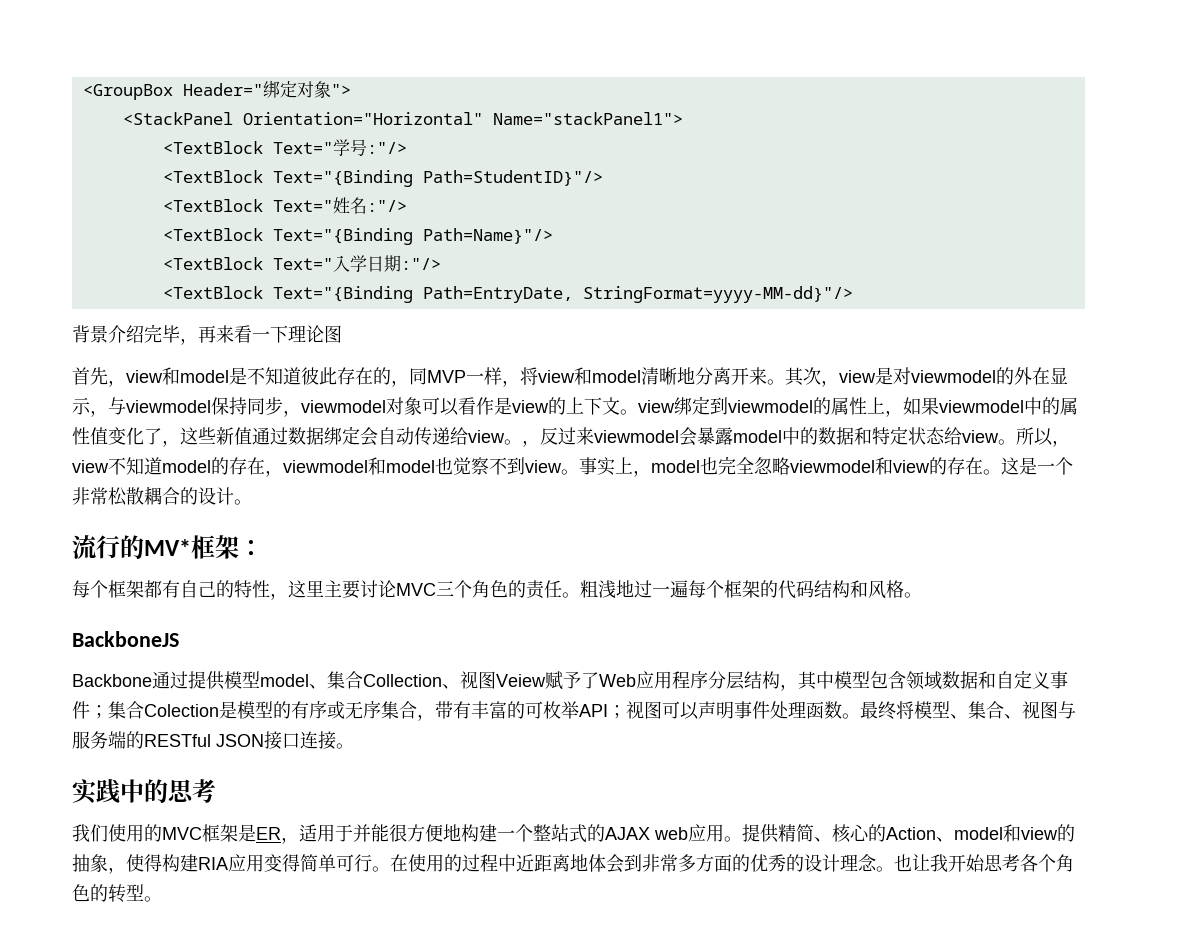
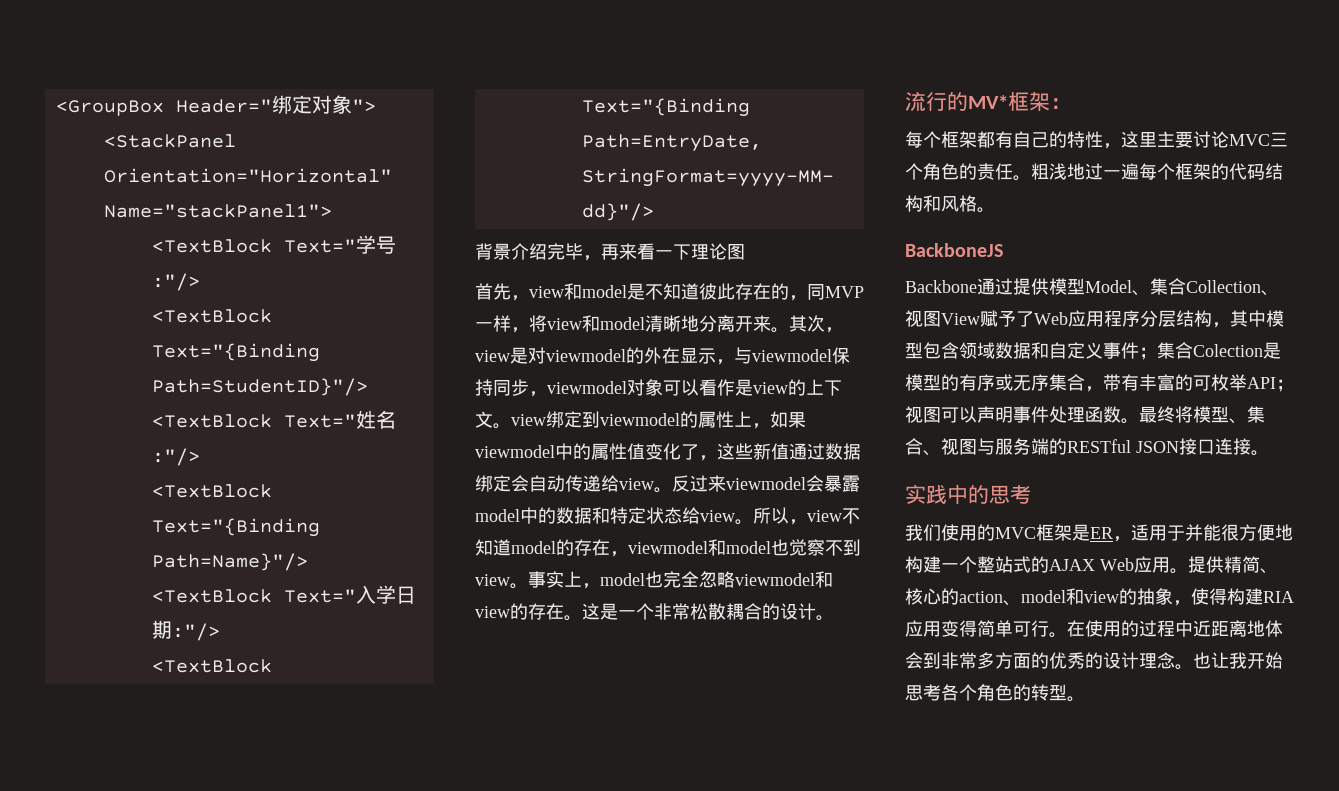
[522,440,540,447] ， -> (672, 490) none
[260,674,309,687] model -> [1085,280,1132,293] Model
[496,674,546,687] Veiew -> [941,313,980,325] View
[654,827,688,840] web -> [1100,558,1134,571] Web
[886,827,936,840] Action -> [959,591,1003,603] action

